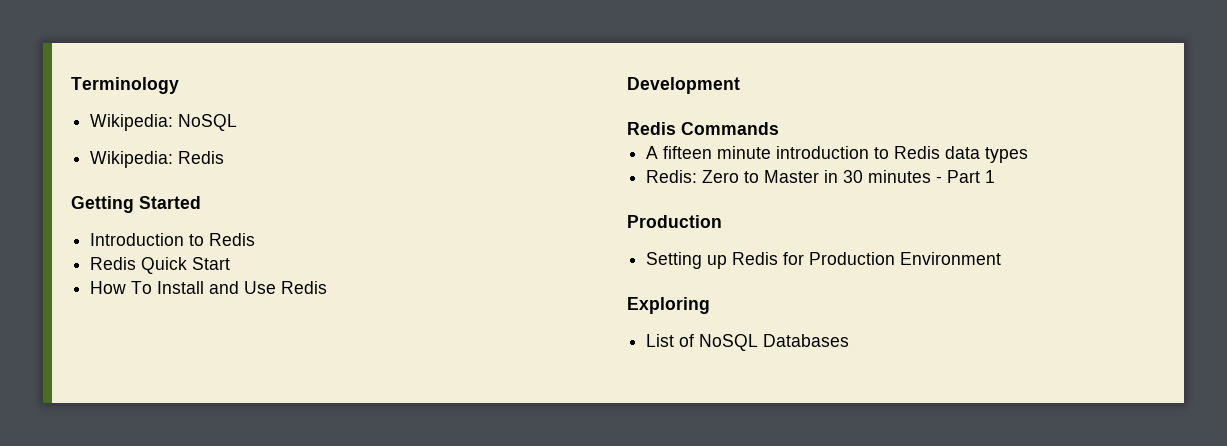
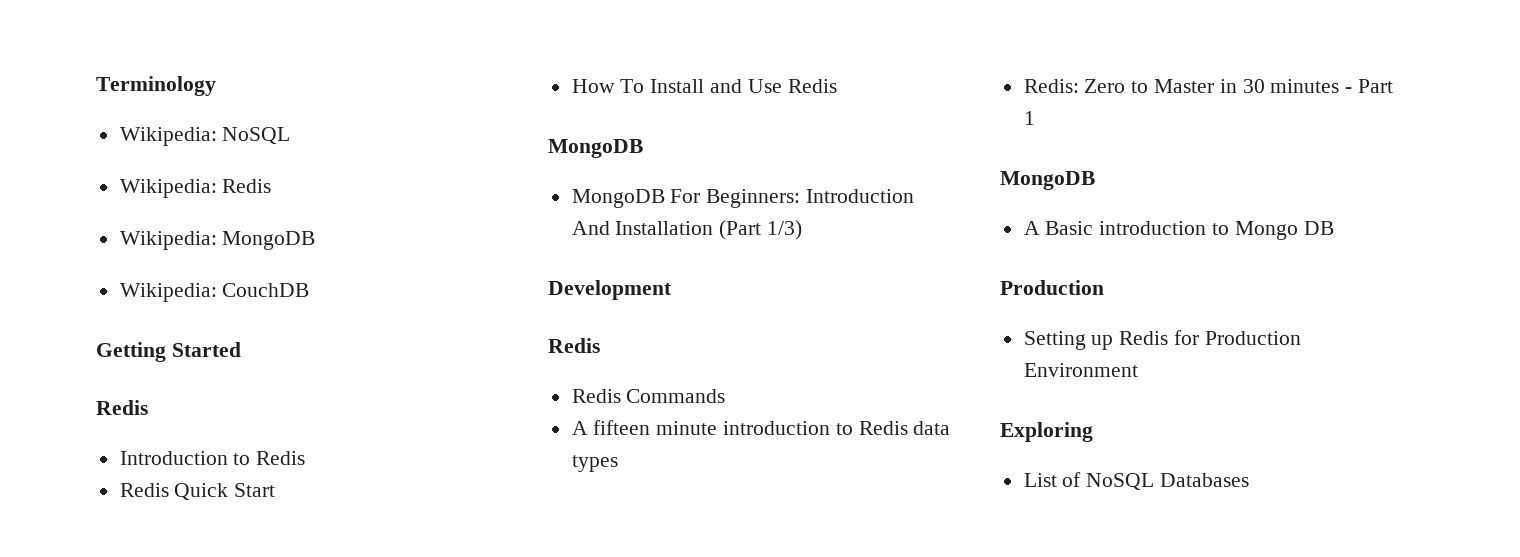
(225, 157) none -> [119,231,316,250] [119,283,310,302] // Wikipedia: MongoDB // Wikipedia: CouchDB
(201, 202) none -> [96,400,148,415] // Redis
(328, 287) none -> [548,139,643,158] [571,189,915,208] [571,220,803,240] // MongoDB // MongoDB For Beginners: Introduction And Installation (Part 1/3)
(676, 128) none -> [571,389,621,403] // Redis
(996, 176) none -> [1000,171,1095,190] [1023,221,1334,240] // MongoDB // A Basic introduction to Mongo DB

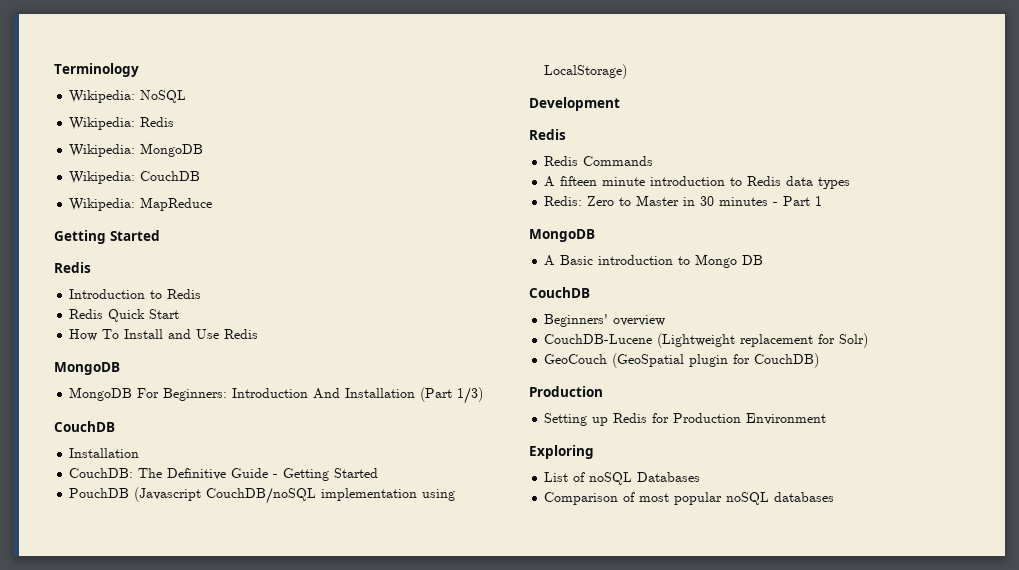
(310, 290) none -> [69,197,213,211] // Wikipedia: MapReduce
(803, 230) none -> [54,421,115,432] [69,448,140,458] [69,468,379,481] [69,487,456,504] [544,64,628,79] // CouchDB // Installation // CouchDB: The Definitive Guide - Getting Started // PouchDB (Javascript CouchDB/noSQL implementation using LocalStorage)
(1334, 228) none -> [529,287,590,298] [544,314,666,327] [544,333,869,348] [544,353,820,368] // CouchDB // Beginners' overview // CouchDB-Lucene (Lightweight replacement for Solr) // GeoCouch (GeoSpatial plugin for CouchDB)
[1086,473,1155,490] NoSQL -> [589,472,633,485] noSQL
(1250, 480) none -> [544,492,835,505] // Comparison of most popular noSQL databases

